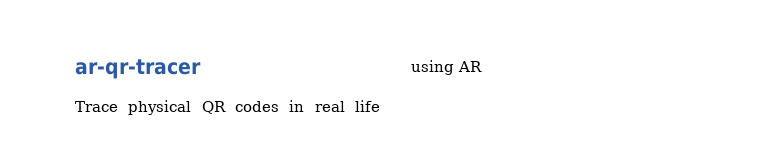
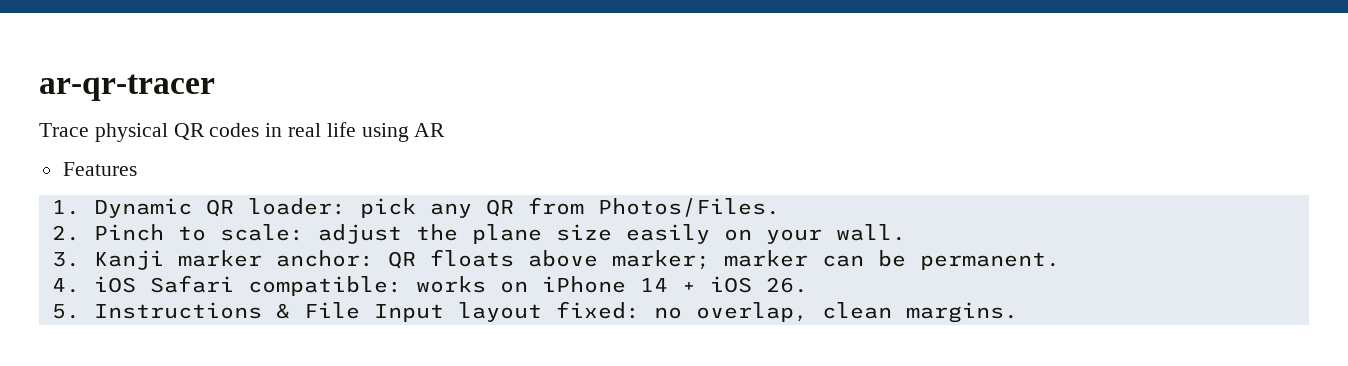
(482, 66) none -> [62,162,137,176] [51,197,780,218] [51,224,906,244] [51,249,1060,270] [51,275,808,296] [51,301,1018,323] // Features // 1. Dynamic QR loader: pick any QR from Photos/Files. // 2. Pinch to scale: adjust the plane size easily on your wall. // 3. Kanji marker anchor: QR floats above marker; marker can be permanent. // 4. iOS Safari compatible: works on iPhone 14 + iOS 26. // 5. Instructions & File Input layout fixed: no overlap, clean margins.

